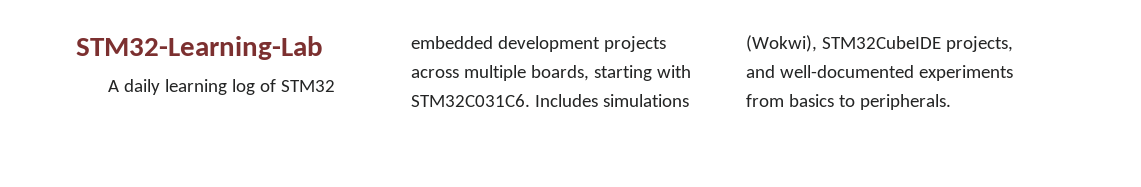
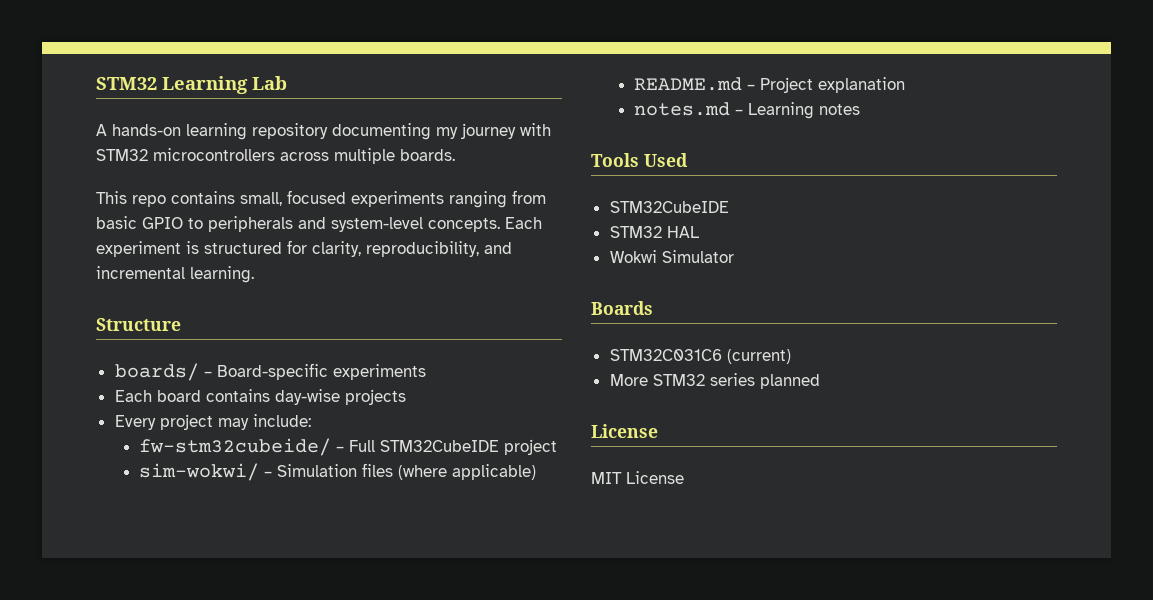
[76,36,323,60] [107,79,335,95] [411,36,666,52] [411,65,691,81] [411,94,689,107] [746,35,1013,52] [746,65,1013,81] [746,94,951,110] STM32-Learning-Lab // A daily learning log of STM32 embedded development projects across multiple boards, starting with STM32C031C6. Includes simulations (Wokwi), STM32CubeIDE projects, and well-documented experiments from basics to peripherals. -> [96,76,287,94] [96,123,551,140] [96,148,455,164] [96,190,546,208] [96,216,542,232] [96,240,512,257] [96,266,254,283] [96,318,181,331] [114,363,426,381] [114,389,406,405] [114,414,311,430] [139,438,558,456] [139,463,537,481] [634,77,906,93] [634,102,861,119] [591,153,688,167] [609,201,729,213] [609,226,699,238] [609,250,734,263] [591,301,653,315] [609,349,791,364] [609,373,820,389] [591,424,658,438] [591,471,684,484] STM32 Learning Lab // A hands-on learning repository documenting my journey with STM32 microcontrollers across multiple boards. // This repo contains small, focused experiments ranging from basic GPIO to peripherals and system-level concepts. Each experiment is structured for clarity, reproducibility, and incremental learning. // Structure // boards/ – Board-specific experiments // Each board contains day-wise projects // Every project may include: // fw-stm32cubeide/ – Full STM32CubeIDE project // sim-wokwi/ – Simulation files (where applicable) // README.md – Project explanation // notes.md – Learning notes // Tools Used // STM32CubeIDE // STM32 HAL // Wokwi Simulator // Boards // STM32C031C6 (current) // More STM32 series planned // License // MIT License

